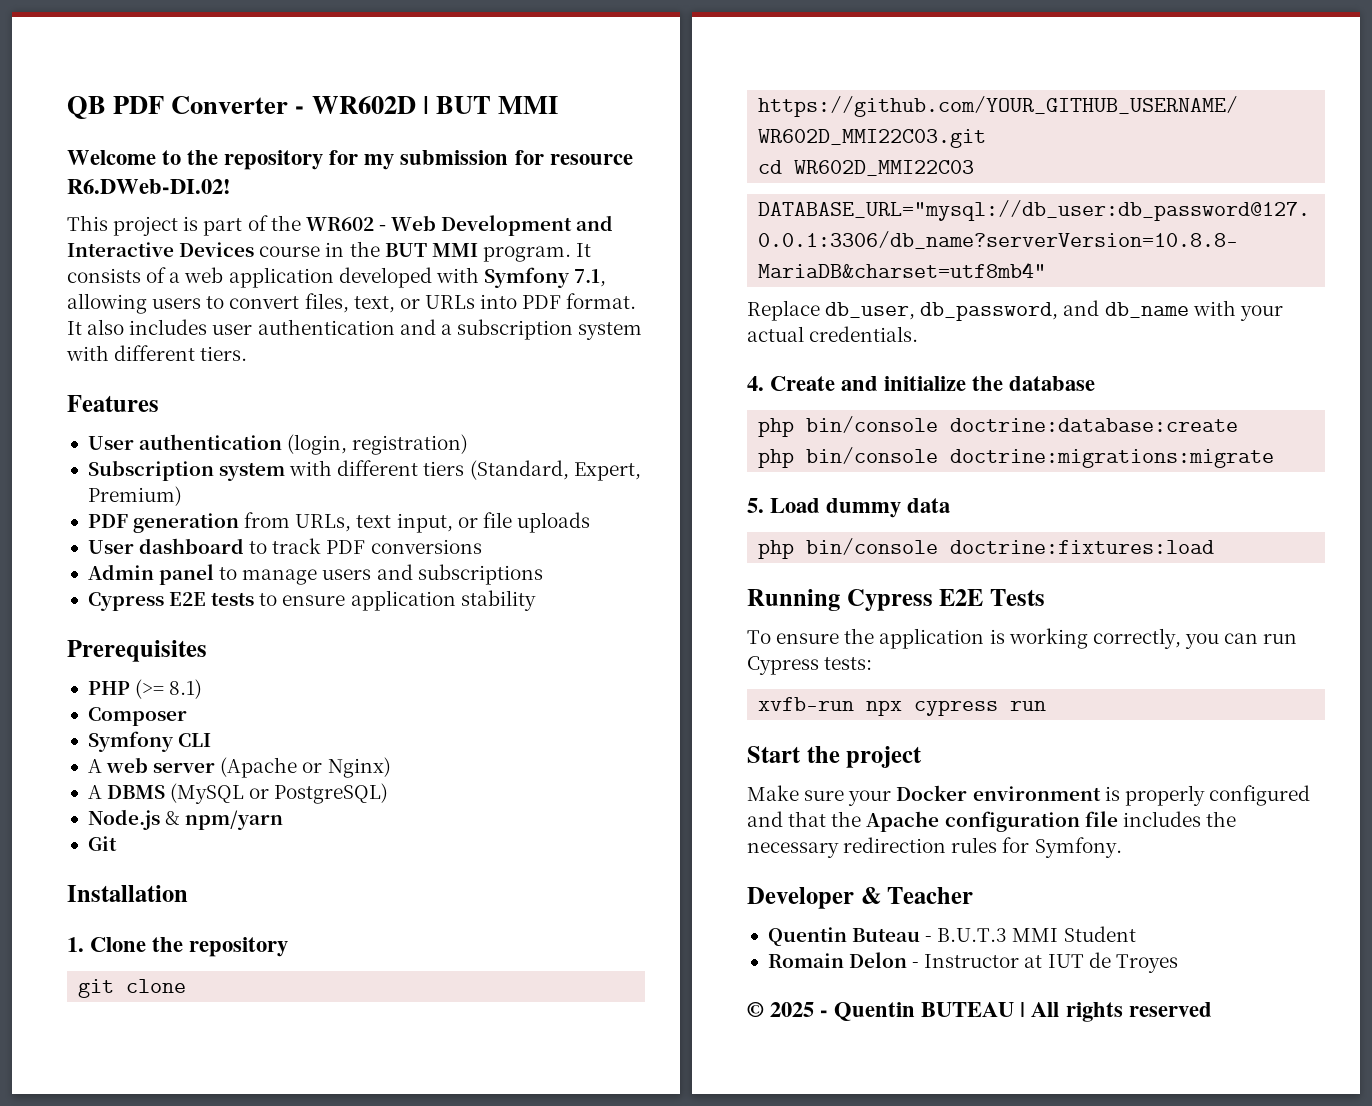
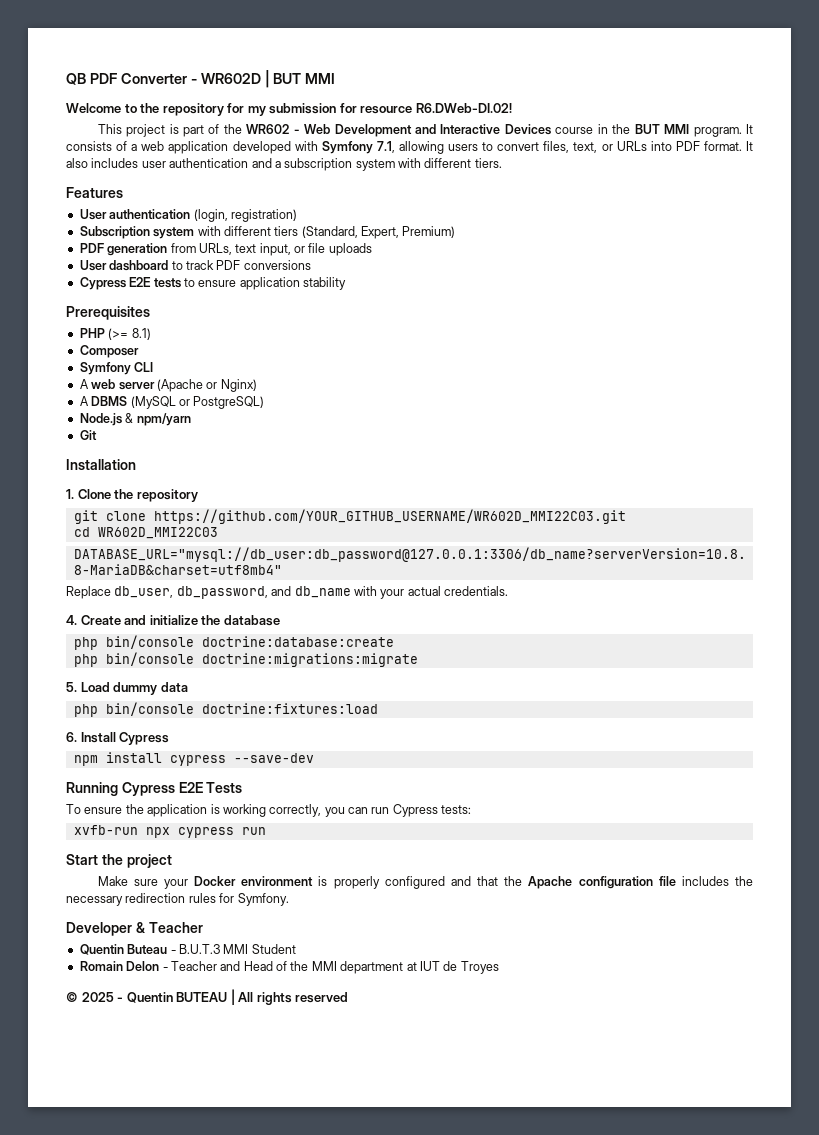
[87,564,543,585] // Admin panel to manage users and subscriptions -> (311, 265) none
(1215, 547) none -> [66,732,170,745] [73,752,314,766] // 6. Install Cypress // npm install cypress --save-dev
[924,954,1020,968] Instructor -> [170,961,404,974] Teacher and Head of the MMI department

